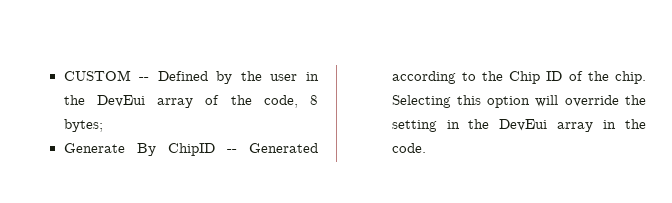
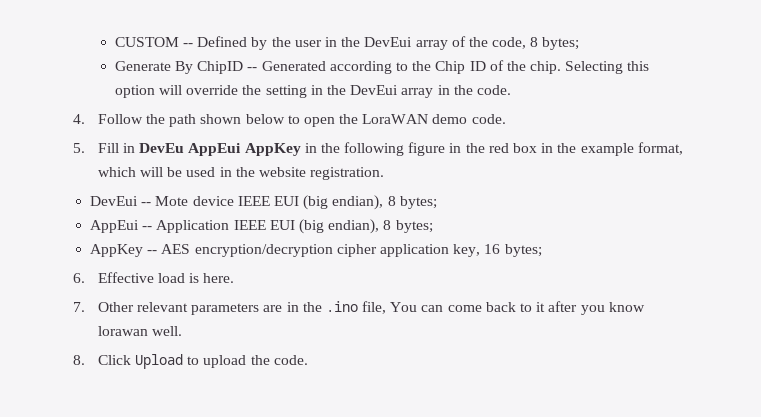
(426, 148) none -> [73,114,506,127] [73,142,683,156] [97,167,385,180] [90,195,437,210] [90,219,433,234] [90,244,542,257] [73,272,235,283] [73,301,645,315] [97,326,183,336] [73,354,308,369] // 4. Follow the path shown below to open the LoraWAN demo code. // 5. Fill in DevEu AppEui AppKey in the following figure in the red box in the example format, which will be used in the website registration. // DevEui -- Mote device IEEE EUI (big endian), 8 bytes; // AppEui -- Application IEEE EUI (big endian), 8 bytes; // AppKey -- AES encryption/decryption cipher application key, 16 bytes; // 6. Effective load is here. // 7. Other relevant parameters are in the .ino file, You can come back to it after you know lorawan well. // 8. Click Upload to upload the code.

